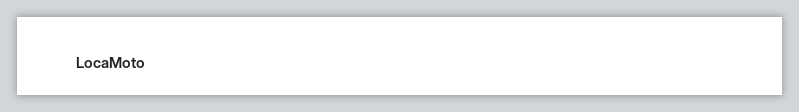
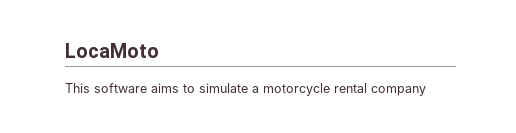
(145, 62) none -> [65,83,426,96] // This software aims to simulate a motorcycle rental company

